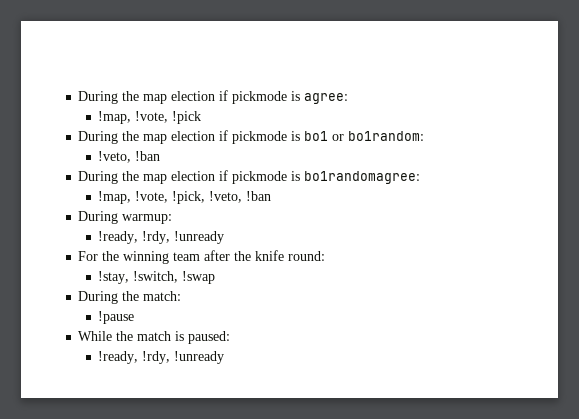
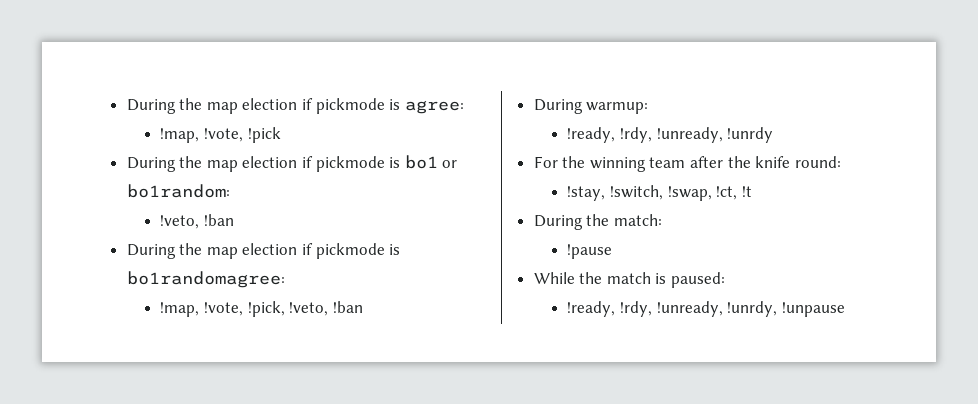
[174,231,225,244] !unready -> [656,127,774,143] !unready, !unrdy
[182,271,216,284] !swap -> [667,186,752,201] !swap, !ct, !t
[174,351,225,364] !unready -> [656,301,845,317] !unready, !unrdy, !unpause

